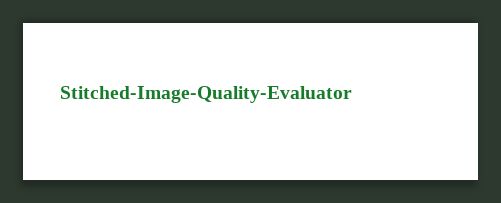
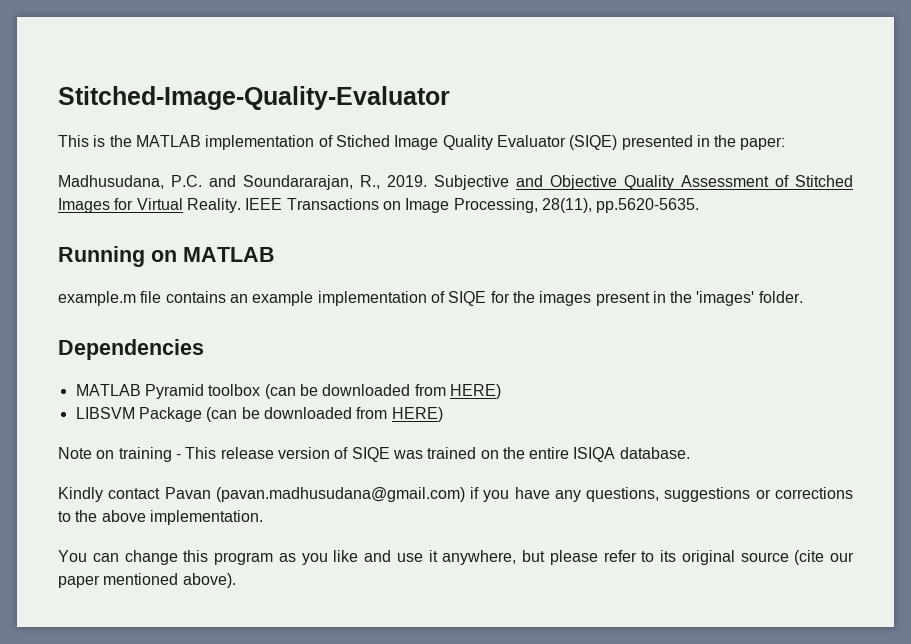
(352, 94) none -> [58,135,786,150] [58,175,853,190] [58,198,700,213] [58,246,275,267] [58,291,803,306] [58,339,204,360] [75,384,501,399] [75,407,443,422] [58,447,690,462] [58,487,853,502] [58,510,263,525] [58,550,854,565] [58,573,236,588] // This is the MATLAB implementation of Stiched Image Quality Evaluator (SIQE) presented in the paper: // Madhusudana, P.C. and Soundararajan, R., 2019. Subjective and Objective Quality Assessment of Stitched Images for Virtual Reality. IEEE Transactions on Image Processing, 28(11), pp.5620-5635. // Running on MATLAB // example.m file contains an example implementation of SIQE for the images present in the 'images' folder. // Dependencies // MATLAB Pyramid toolbox (can be downloaded from HERE) // LIBSVM Package (can be downloaded from HERE) // Note on training - This release version of SIQE was trained on the entire ISIQA database. // Kindly contact Pavan (pavan.madhusudana@gmail.com) if you have any questions, suggestions or corrections to the above implementation. // You can change this program as you like and use it anywhere, but please refer to its original source (cite our paper mentioned above).

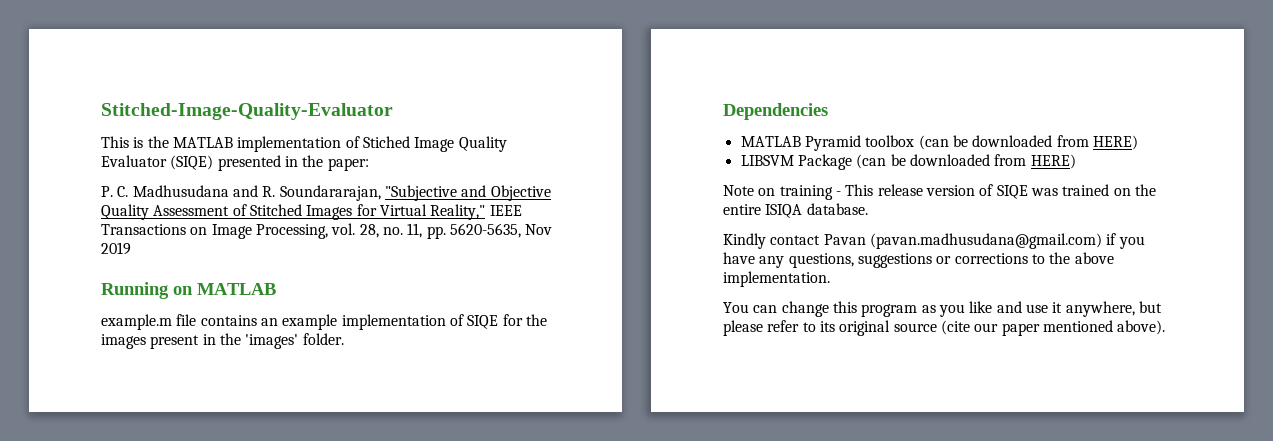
[58,175,509,190] Madhusudana, P.C. and Soundararajan, R., 2019. Subjective -> [101,185,457,201] P. C. Madhusudana and R. Soundararajan, "Subjective
[186,198,241,213] Reality. -> [430,204,486,220] Reality,"
[541,198,700,213] 28(11), pp.5620-5635. -> [331,223,553,239] [101,242,131,255] vol. 28, no. 11, pp. 5620-5635, Nov 2019

